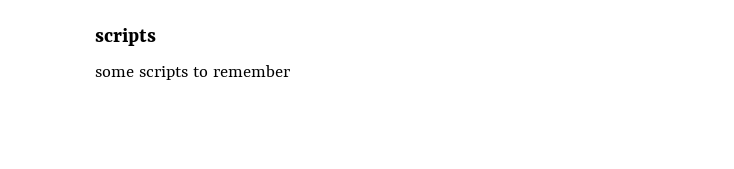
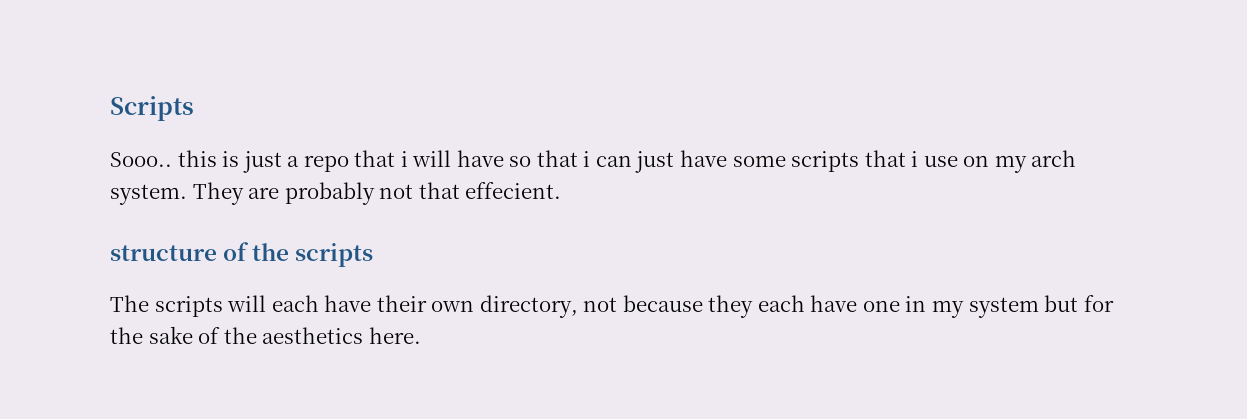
[95,28,156,46] [95,65,290,80] scripts // some scripts to remember -> [110,96,194,121] [110,150,1077,173] [110,182,562,205] [110,242,374,267] [110,295,1114,318] [110,326,421,344] Scripts // Sooo.. this is just a repo that i will have so that i can just have some scripts that i use on my arch system. They are probably not that effecient. // structure of the scripts // The scripts will each have their own directory, not because they each have one in my system but for the sake of the aesthetics here.

